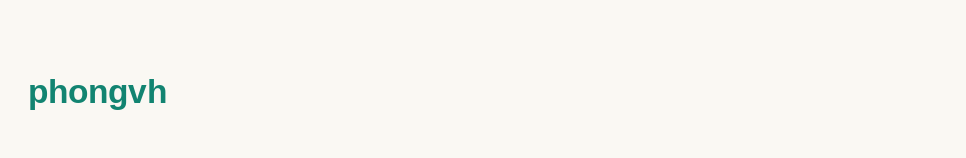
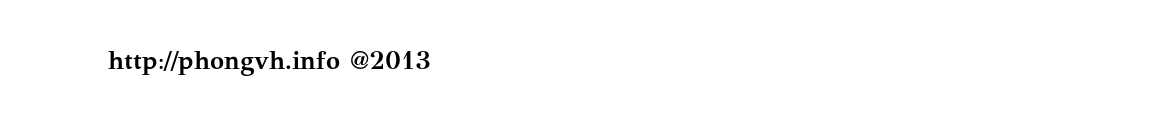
[28,79,167,110] phongvh -> [108,51,431,76] http://phongvh.info @2013

